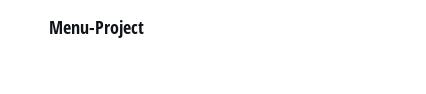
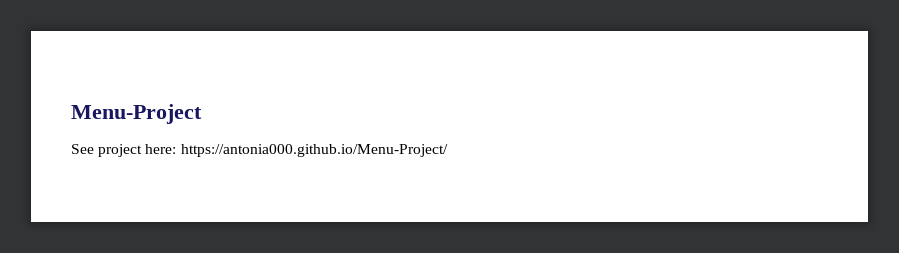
(144, 29) none -> [71,144,448,157] // See project here: https://antonia000.github.io/Menu-Project/

